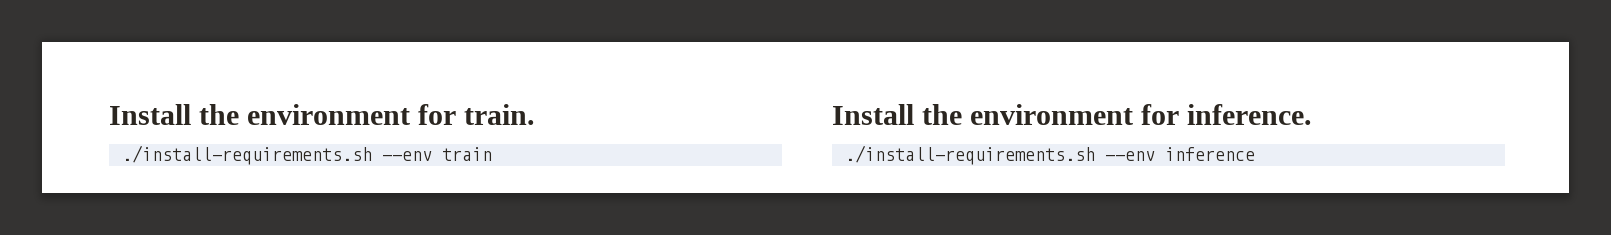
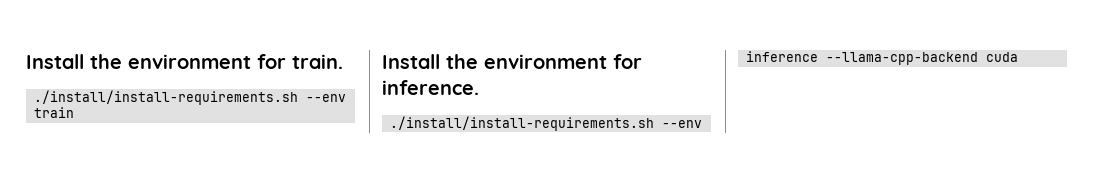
[121,145,372,165] ./install-requirements.sh -> [34,90,299,105] ./install/install-requirements.sh
[844,145,1095,165] ./install-requirements.sh -> [390,116,655,131] ./install/install-requirements.sh
(1255, 154) none -> [826,52,1019,65] --llama-cpp-backend cuda

